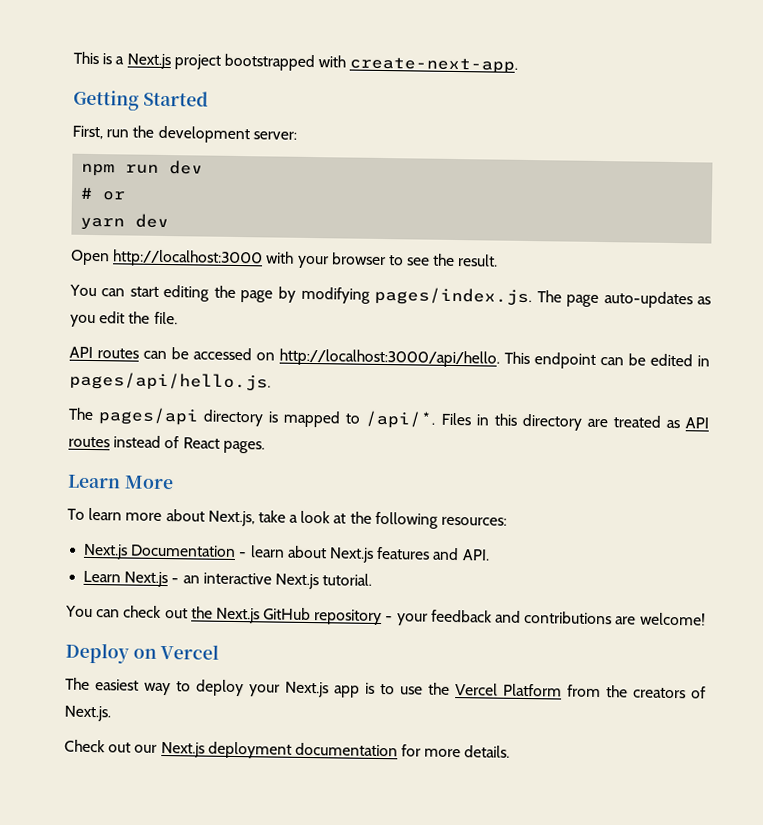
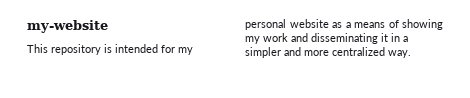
[73,51,519,74] [73,89,209,111] [72,125,297,144] [81,160,204,177] [80,187,127,201] [80,213,170,231] [71,249,499,269] [69,284,711,309] [70,311,178,328] [69,346,711,369] [69,371,271,392] [68,407,709,431] [68,435,265,454] [67,474,174,490] [67,507,508,529] [83,543,490,563] [83,570,373,590] [65,605,706,626] [65,642,220,664] [65,677,706,699] [64,705,111,722] [64,739,511,759] This is a Next.js project bootstrapped with create-next-app. // Getting Started // First, run the development server: // npm run dev // # or // yarn dev // Open http://localhost:3000 with your browser to see the result. // You can start editing the page by modifying pages/index.js. The page auto-updates as you edit the file. // API routes can be accessed on http://localhost:3000/api/hello. This endpoint can be edited in pages/api/hello.js. // The pages/api directory is mapped to /api/*. Files in this directory are treated as API routes instead of React pages. // Learn More // To learn more about Next.js, take a look at the following resources: // Next.js Documentation - learn about Next.js features and API. // Learn Next.js - an interactive Next.js tutorial. // You can check out the Next.js GitHub repository - your feedback and contributions are welcome! // Deploy on Vercel // The easiest way to deploy your Next.js app is to use the Vercel Platform from the creators of Next.js. // Check out our Next.js deployment documentation for more details. -> [27,20,108,33] [27,44,193,55] [245,19,443,30] [245,33,408,44] [245,47,411,58] my-website // This repository is intended for my personal website as a means of showing my work and disseminating it in a simpler and more centralized way.

